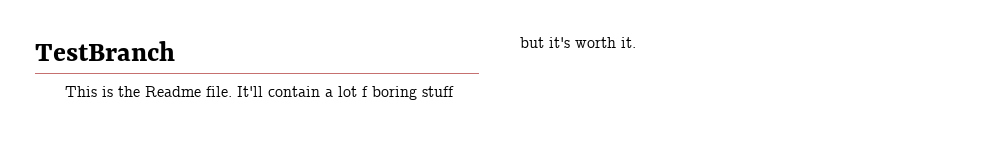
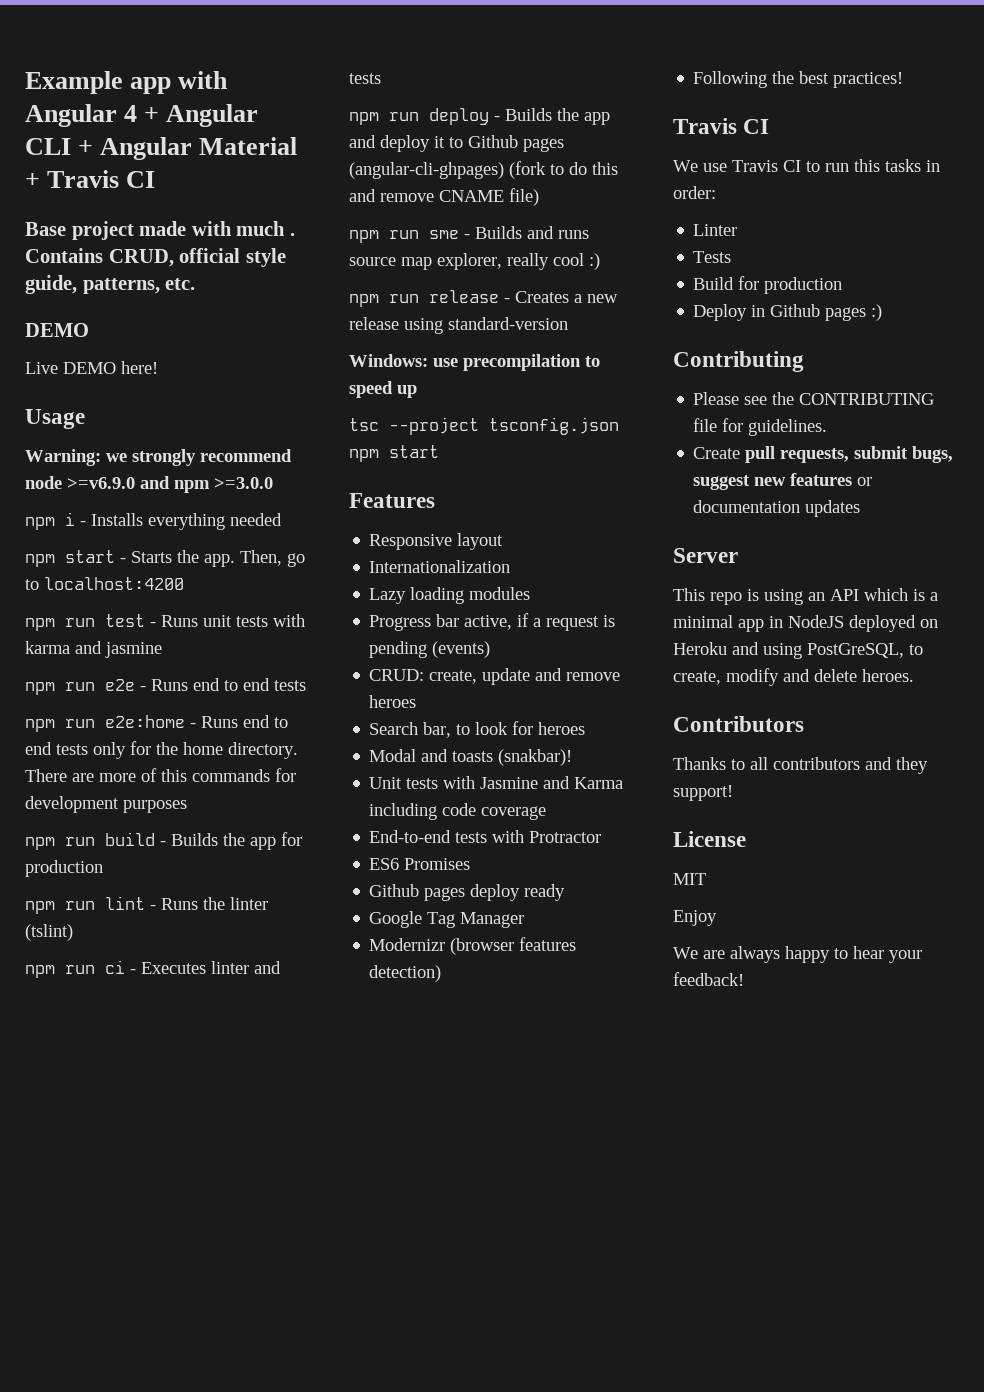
[35,41,175,61] [64,86,454,100] [520,37,636,48] TestBranch // This is the Readme file. It'll contain a lot f boring stuff but it's worth it. -> [25,71,229,94] [25,104,259,127] [25,137,298,160] [25,170,156,188] [25,221,295,240] [25,248,286,267] [25,275,196,294] [25,323,89,337] [25,361,158,374] [25,409,85,429] [25,449,292,466] [25,476,273,493] [25,512,282,530] [25,550,305,567] [25,577,184,590] [25,614,305,631] [25,641,162,658] [25,678,306,695] [25,715,288,732] [25,741,298,759] [25,768,296,782] [25,796,187,813] [25,832,302,850] [25,860,103,877] [25,896,268,914] [25,924,73,941] [25,960,281,978] [349,73,381,84] [349,108,610,125] [349,135,564,152] [349,161,618,179] [349,188,539,206] [349,226,589,243] [349,253,600,270] [349,290,618,307] [349,317,568,334] [349,354,600,371] [349,381,417,398] [349,417,619,435] [349,445,439,462] [349,493,435,508] [369,533,504,550] [369,560,511,573] [369,587,531,604] [369,613,616,631] [369,641,491,658] [369,668,621,685] [369,695,417,708] [369,721,586,738] [369,749,573,766] [369,776,624,789] [369,803,547,820] [369,830,602,843] [369,858,471,870] [369,884,566,901] [369,911,525,928] [369,937,577,955] [369,965,442,982] [693,71,904,88] [673,118,770,134] [673,159,940,172] [673,186,716,199] [693,224,738,236] [693,251,732,263] [693,276,843,294] [693,304,883,321] [673,351,804,372] [693,392,935,405] [693,418,828,436] [693,446,954,463] [693,473,873,490] [693,500,861,517] [673,548,738,563] [673,588,938,605] [673,615,938,632] [673,642,923,659] [673,668,914,686] [673,716,804,732] [673,757,928,774] [673,785,733,801] [673,831,746,847] [673,873,706,885] [673,910,717,926] [673,946,922,963] [673,972,744,986] Example app with Angular 4 + Angular CLI + Angular Material + Travis CI // Base project made with much . Contains CRUD, official style guide, patterns, etc. // DEMO // Live DEMO here! // Usage // Warning: we strongly recommend node >=v6.9.0 and npm >=3.0.0 // npm i - Installs everything needed // npm start - Starts the app. Then, go to localhost:4200 // npm run test - Runs unit tests with karma and jasmine // npm run e2e - Runs end to end tests // npm run e2e:home - Runs end to end tests only for the home directory. There are more of this commands for development purposes // npm run build - Builds the app for production // npm run lint - Runs the linter (tslint) // npm run ci - Executes linter and tests // npm run deploy - Builds the app and deploy it to Github pages (angular-cli-ghpages) (fork to do this and remove CNAME file) // npm run sme - Builds and runs source map explorer, really cool :) // npm run release - Creates a new release using standard-version // Windows: use precompilation to speed up // tsc --project tsconfig.json npm start // Features // Responsive layout // Internationalization // Lazy loading modules // Progress bar active, if a request is pending (events) // CRUD: create, update and remove heroes // Search bar, to look for heroes // Modal and toasts (snakbar)! // Unit tests with Jasmine and Karma including code coverage // End-to-end tests with Protractor // ES6 Promises // Github pages deploy ready // Google Tag Manager // Modernizr (browser features detection) // Following the best practices! // Travis CI // We use Travis CI to run this tasks in order: // Linter // Tests // Build for production // Deploy in Github pages :) // Contributing // Please see the CONTRIBUTING file for guidelines. // Create pull requests, submit bugs, suggest new features or documentation updates // Server // This repo is using an API which is a minimal app in NodeJS deployed on Heroku and using PostGreSQL, to create, modify and delete heroes. // Contributors // Thanks to all contributors and they support! // License // MIT // Enjoy // We are always happy to hear your feedback!

